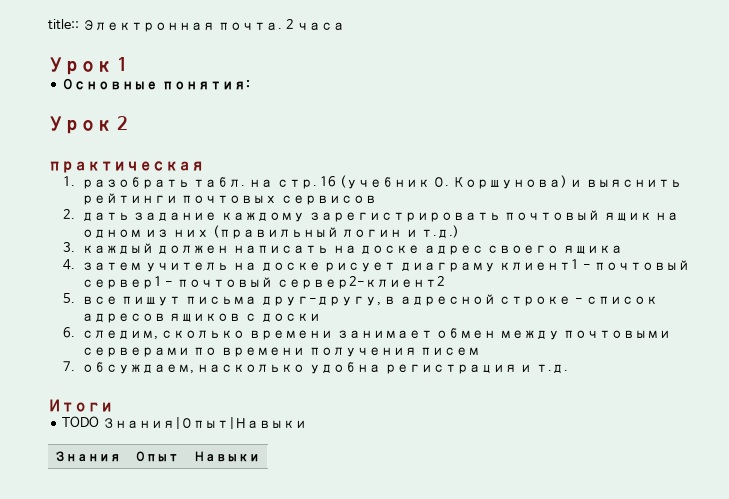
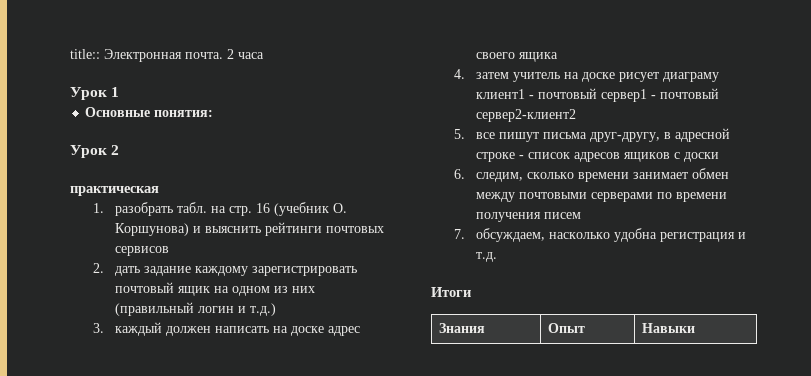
[62,416,307,429] // TODO Знания|Опыт|Навыки -> (471, 292) none

